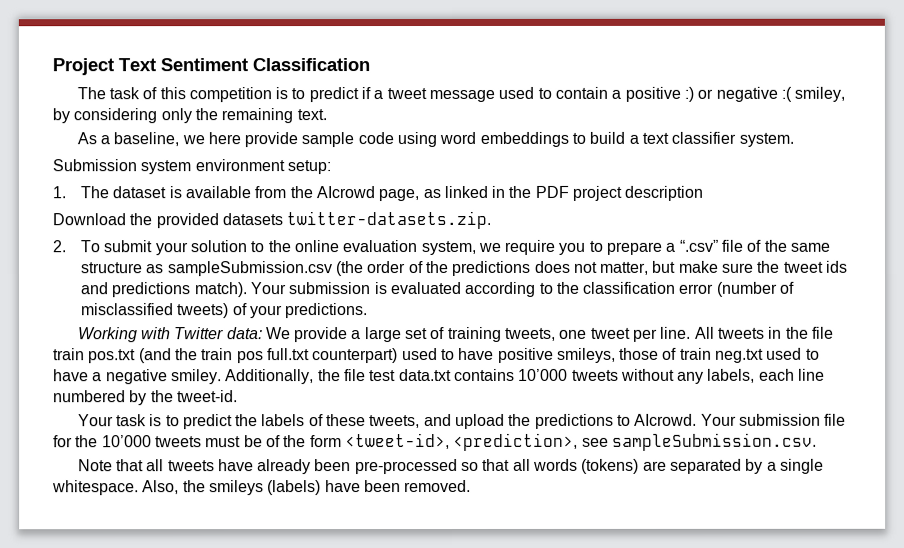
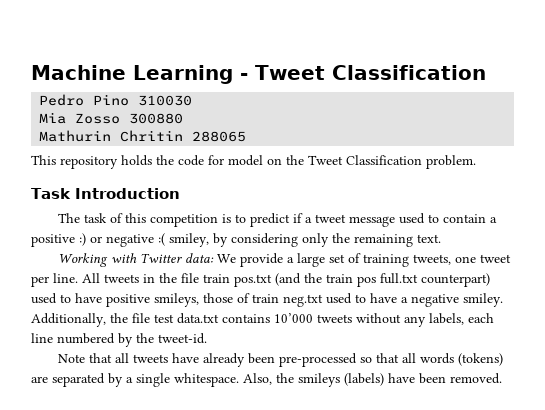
[52,58,370,76] Project Text Sentiment Classification -> [31,65,486,84] [39,94,193,106] [39,112,184,124] [39,130,247,142] [31,155,476,169] [31,188,180,199] Machine Learning - Tweet Classification // Pedro Pino 310030 // Mia Zosso 300880 // Mathurin Chritin 288065 // This repository holds the code for model on the Tweet Classification problem. // Task Introduction
[76,131,794,148] [52,159,331,175] [52,185,704,202] [52,210,492,230] [52,239,831,256] [79,260,848,277] [80,281,796,298] [80,303,369,319] // As a baseline, we here provide sample code using word embeddings to build a text classifier system. // Submission system environment setup: // 1. The dataset is available from the AIcrowd page, as linked in the PDF project description // Download the provided datasets twitter-datasets.zip. // 2. To submit your solution to the online evaluation system, we require you to prepare a “.csv” file of the same structure as sampleSubmission.csv (the order of the predictions does not matter, but make sure the tweet ids and predictions match). Your submission is evaluated according to the classification error (number of misclassified tweets) of your predictions. -> (441, 238) none
[77,413,847,430] [53,432,817,451] // Your task is to predict the labels of these tweets, and upload the predictions to AIcrowd. Your submission file for the 10’000 tweets must be of the form <tweet-id>, <prediction>, see sampleSubmission.csv. -> (207, 338) none

